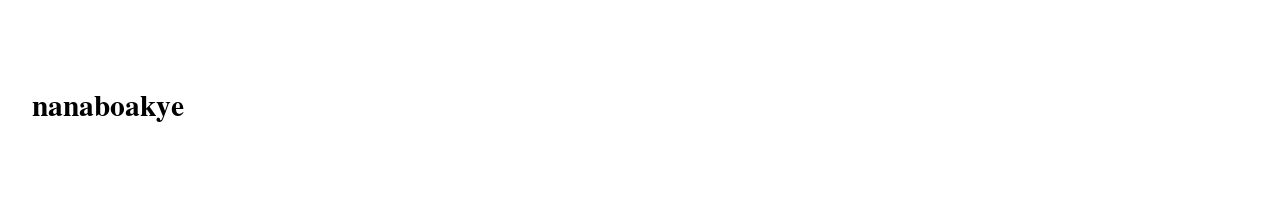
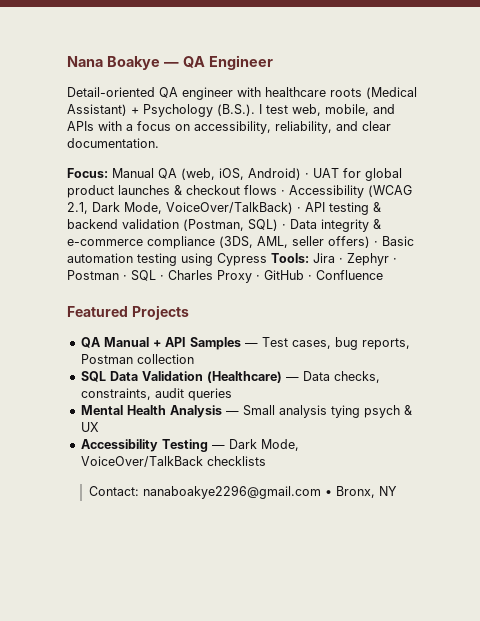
[32,96,184,122] nanaboakye -> [67,55,273,70] [67,87,417,100] [67,104,395,117] [67,121,391,134] [67,138,159,148] [67,168,402,181] [67,185,412,198] [67,202,381,215] [67,219,381,232] [67,236,414,249] [67,253,397,266] [67,270,383,283] [67,305,189,320] [80,337,410,350] [80,354,194,364] [80,371,380,383] [80,388,232,401] [80,405,412,418] [80,422,99,432] [80,439,299,452] [80,456,266,467] [89,485,398,499] Nana Boakye — QA Engineer // Detail-oriented QA engineer with healthcare roots (Medical Assistant) + Psychology (B.S.). I test web, mobile, and APIs with a focus on accessibility, reliability, and clear documentation. // Focus: Manual QA (web, iOS, Android) · UAT for global product launches & checkout flows · Accessibility (WCAG 2.1, Dark Mode, VoiceOver/TalkBack) · API testing & backend validation (Postman, SQL) · Data integrity & e-commerce compliance (3DS, AML, seller offers) · Basic automation testing using Cypress Tools: Jira · Zephyr · Postman · SQL · Charles Proxy · GitHub · Confluence // Featured Projects // QA Manual + API Samples — Test cases, bug reports, Postman collection // SQL Data Validation (Healthcare) — Data checks, constraints, audit queries // Mental Health Analysis — Small analysis tying psych & UX // Accessibility Testing — Dark Mode, VoiceOver/TalkBack checklists // Contact: nanaboakye2296@gmail.com • Bronx, NY

